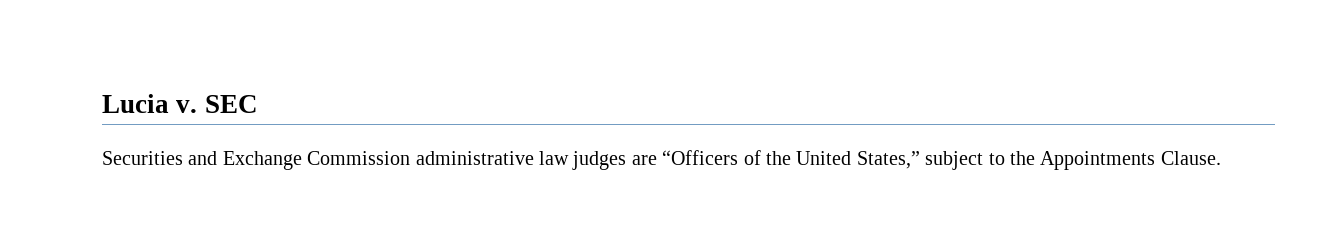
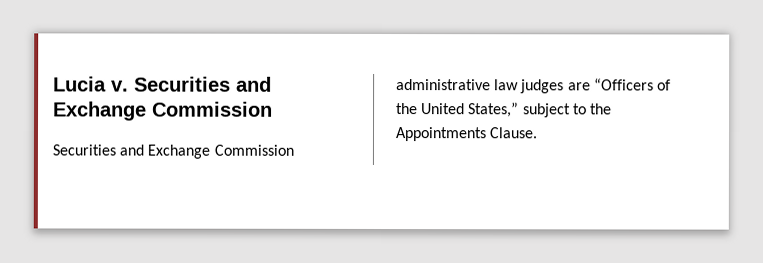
[204,95,258,113] SEC -> [134,76,272,92] [53,101,273,121] Securities and Exchange Commission

